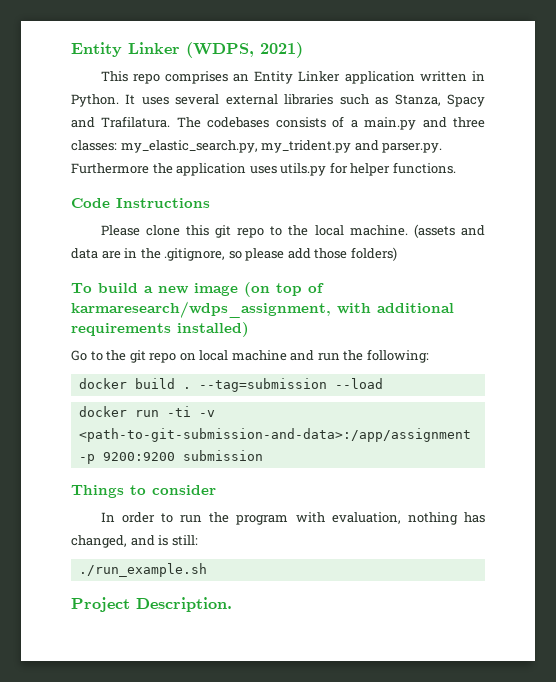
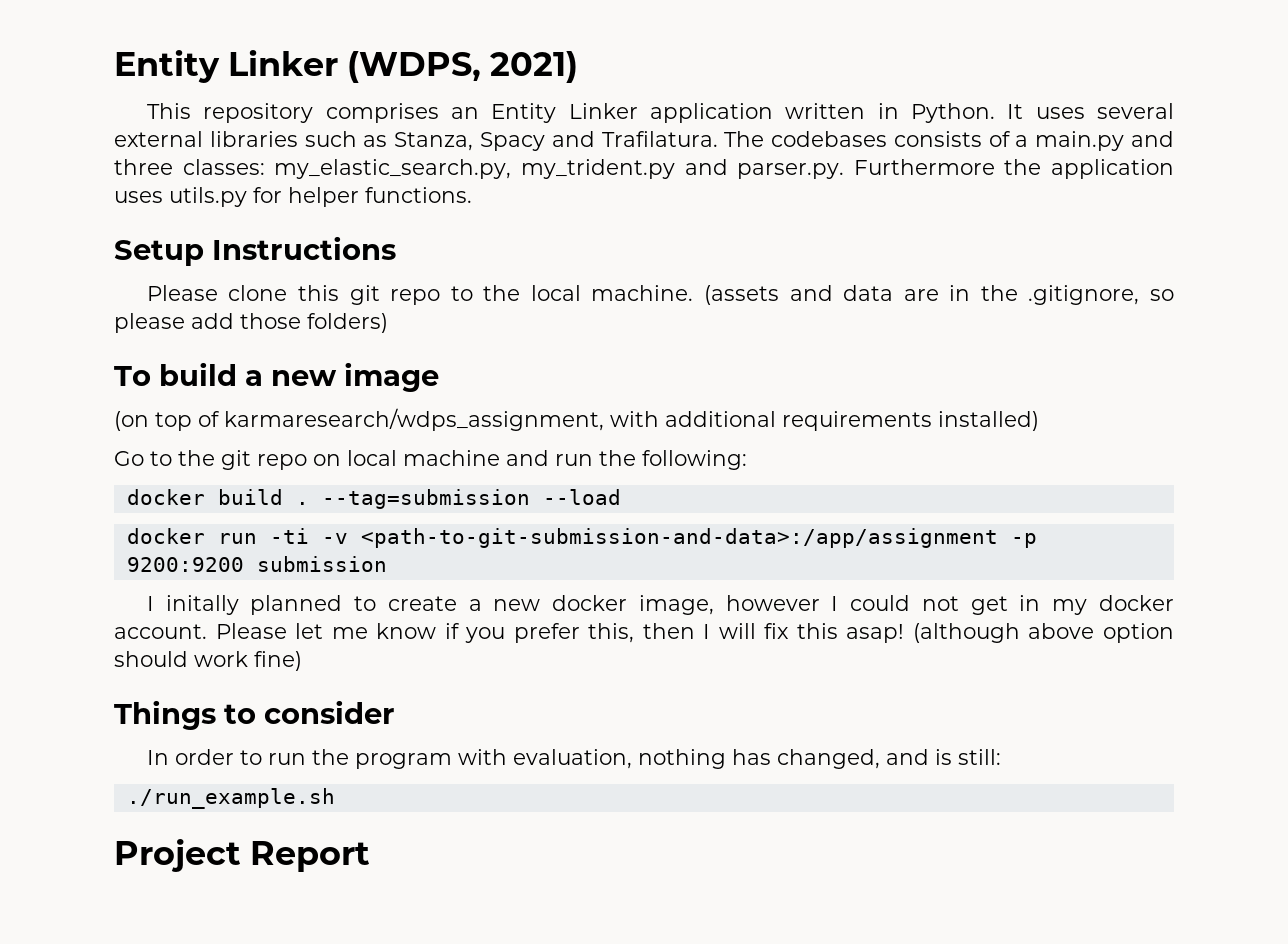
[132,74,160,84] repo -> [203,103,314,123] repository
[71,198,110,208] Code -> [114,240,204,266] Setup
(238, 289) none -> (439, 377) //
(263, 455) none -> [146,595,1174,615] [114,623,1174,643] [114,651,302,671] // I initally planned to create a new docker image, however I could not get in my docker account. Please let me know if you prefer this, then I will fix this asap! (although above option should work fine)
[136,597,232,612] Description. -> [250,841,371,872] Report

